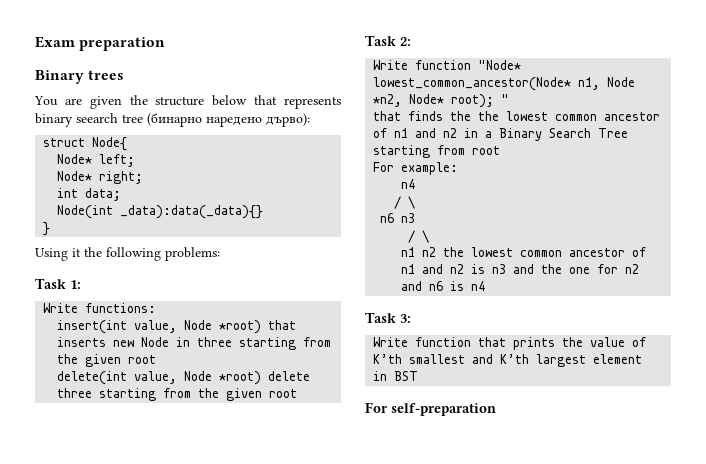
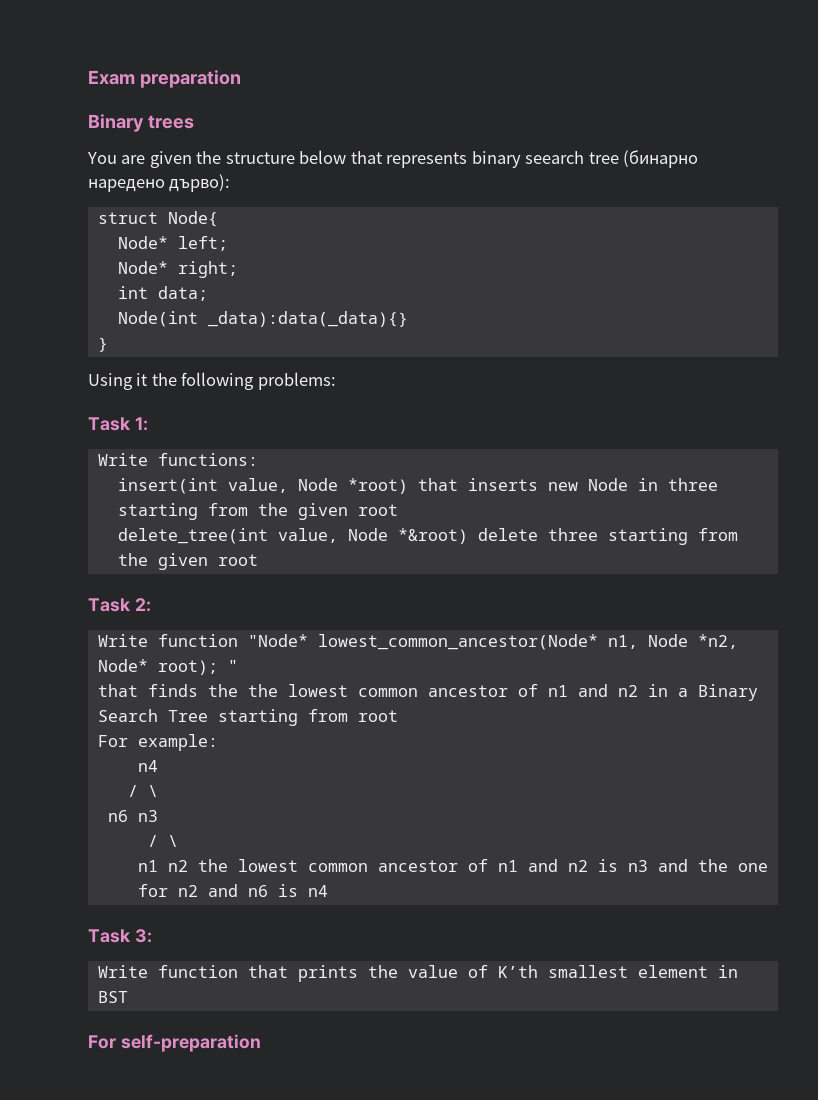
[57,371,262,385] delete(int value, Node *root) -> [117,528,468,544] delete_tree(int value, Node *&root)
[472,354,587,367] and K’th largest -> (628, 971) none

